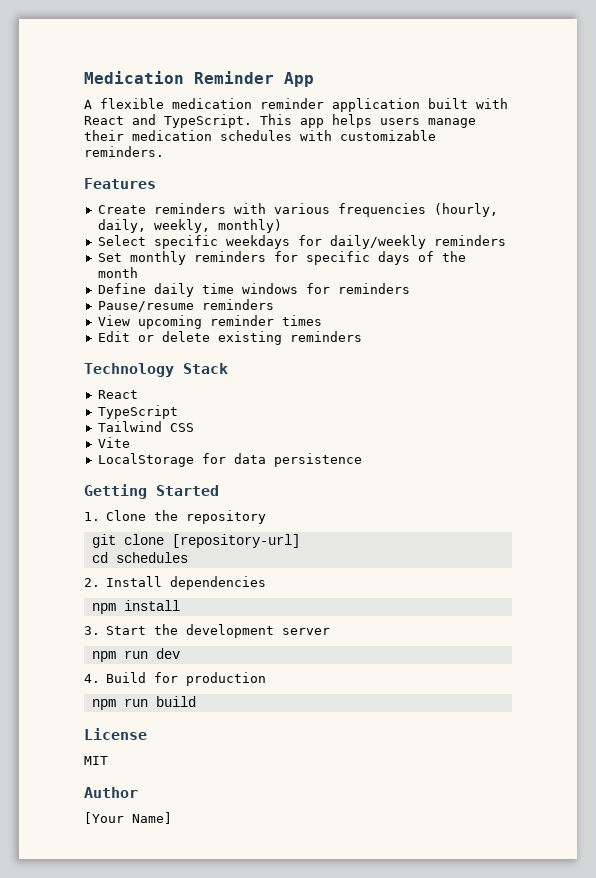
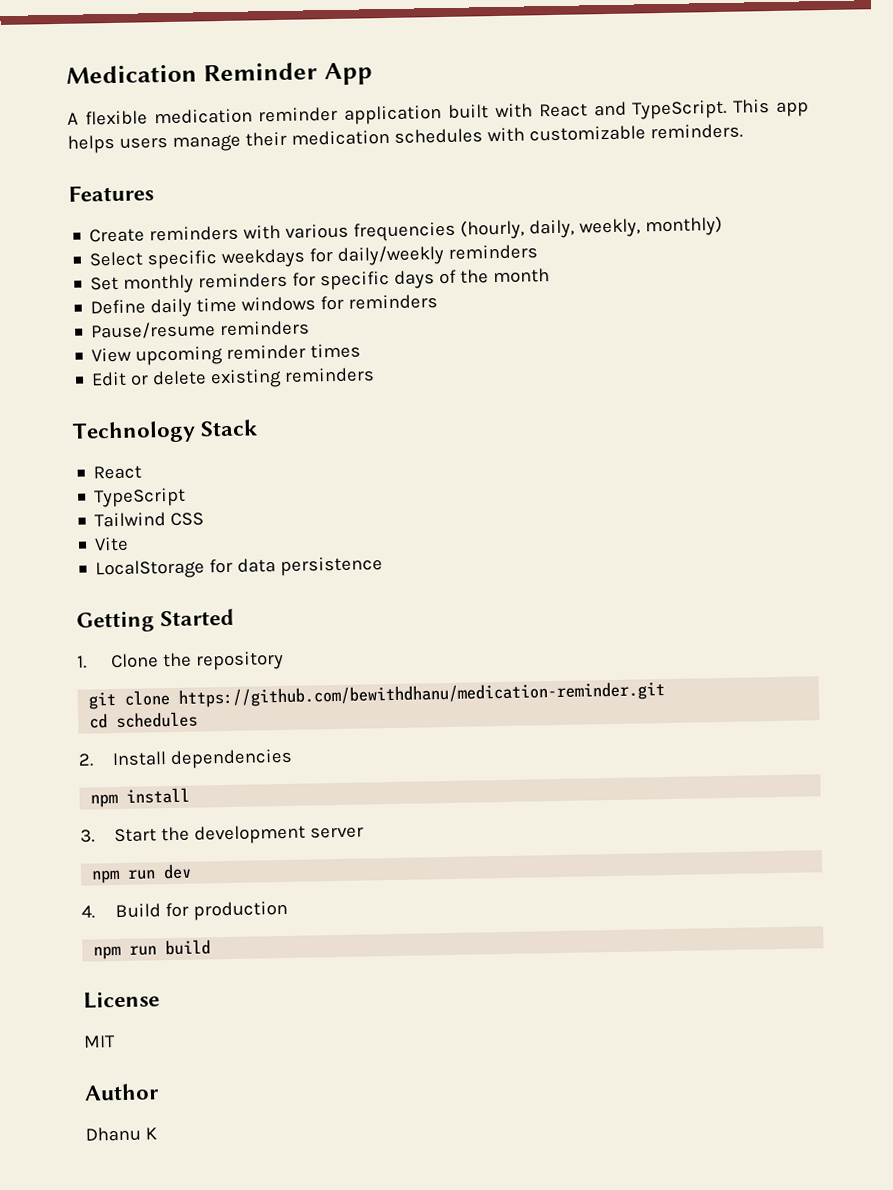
[171,534,300,548] [repository-url] -> [178,681,666,708] https://github.com/bewithdhanu/medication-reminder.git
[84,812,172,824] [Your Name] -> [85,1126,157,1142] Dhanu K

